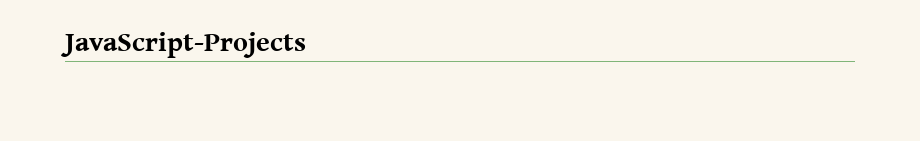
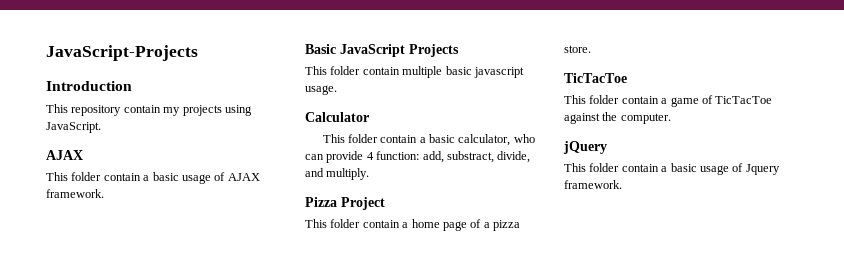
(306, 45) none -> [46,81,132,91] [46,104,252,116] [46,122,101,133] [46,150,83,160] [46,172,260,184] [46,189,104,198] [305,44,459,57] [305,66,524,78] [305,85,337,95] [305,112,369,122] [322,134,535,146] [305,151,531,163] [305,168,370,180] [305,197,385,210] [305,219,520,231] [564,45,591,53] [564,73,627,83] [564,95,773,107] [564,112,671,124] [563,141,607,154] [564,163,780,175] [564,180,622,189] // Introduction // This repository contain my projects using JavaScript. // AJAX // This folder contain a basic usage of AJAX framework. // Basic JavaScript Projects // This folder contain multiple basic javascript usage. // Calculator // This folder contain a basic calculator, who can provide 4 function: add, substract, divide, and multiply. // Pizza Project // This folder contain a home page of a pizza store. // TicTacToe // This folder contain a game of TicTacToe against the computer. // jQuery // This folder contain a basic usage of Jquery framework.

